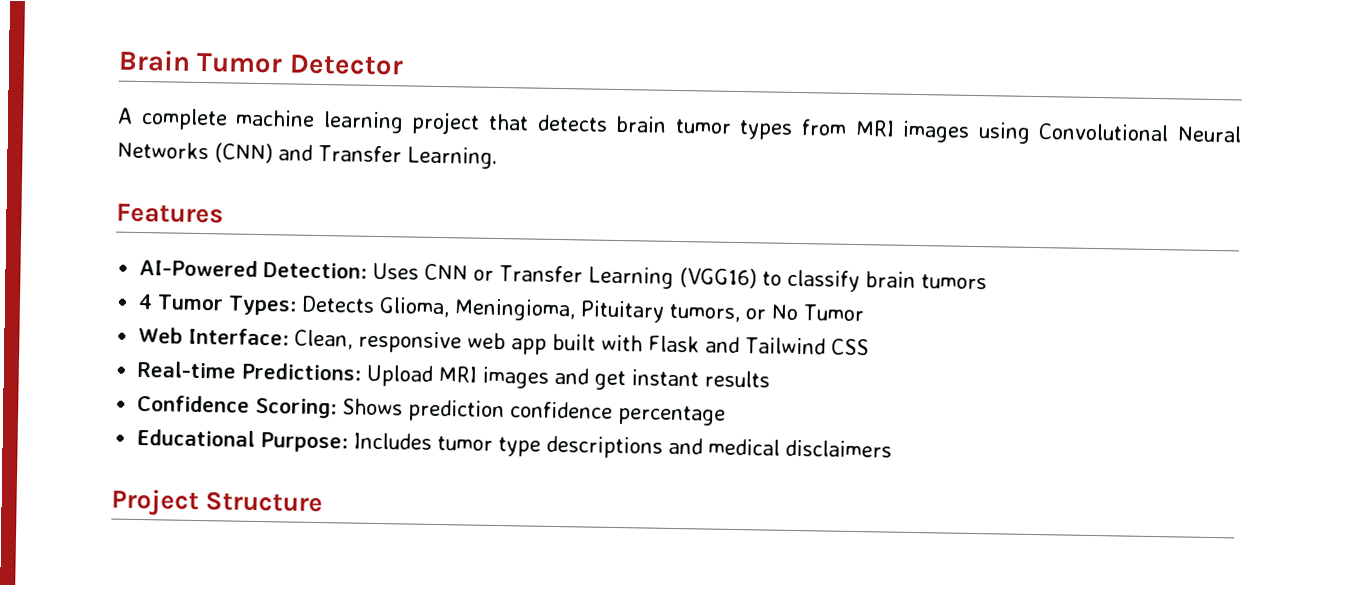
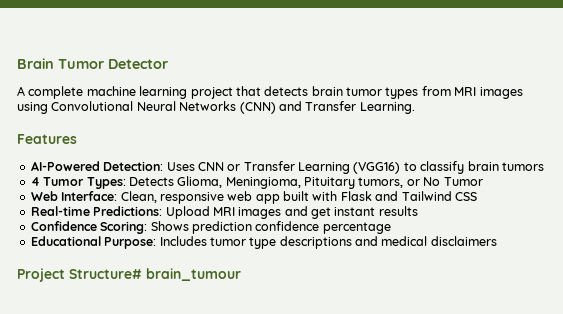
[205,491,324,513] Structure -> [69,268,241,281] Structure# brain_tumour

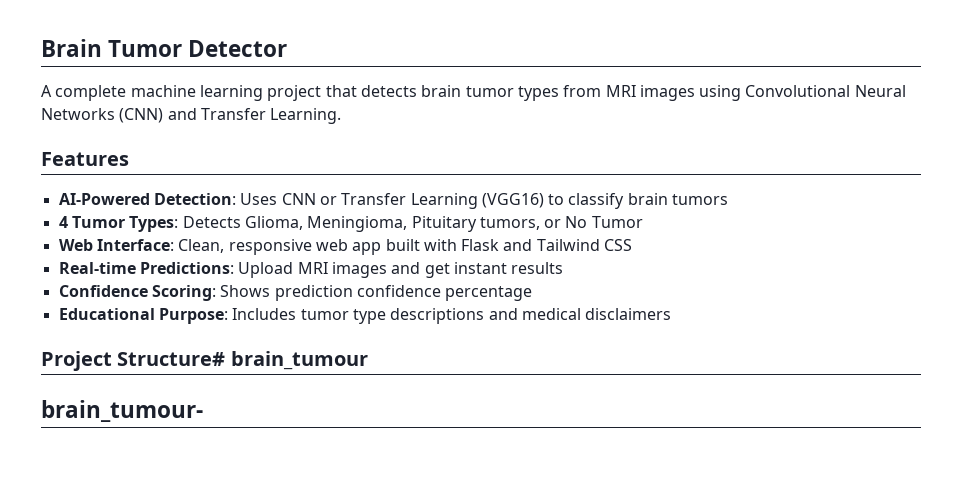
(241, 274) none -> [41,400,203,422] // brain_tumour-

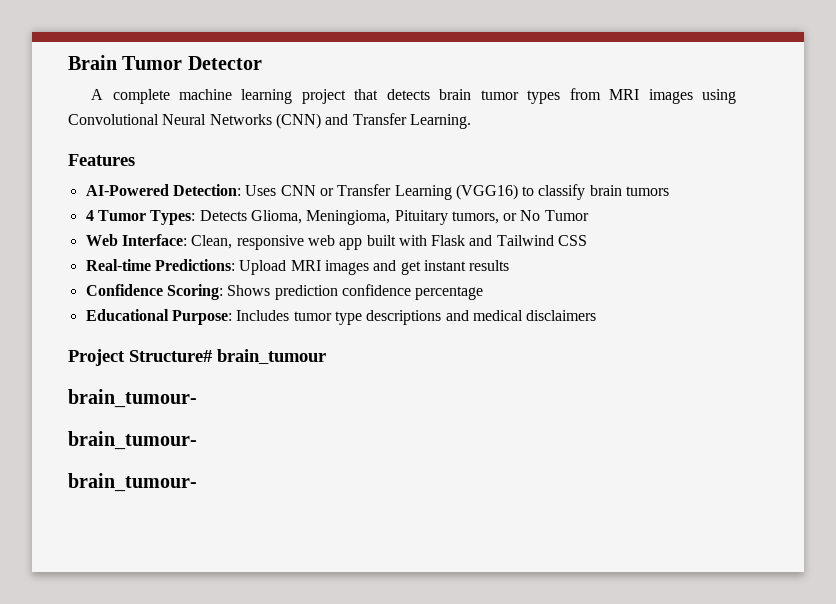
(203, 411) none -> [68,431,197,450] [68,473,197,492] // brain_tumour- // brain_tumour-

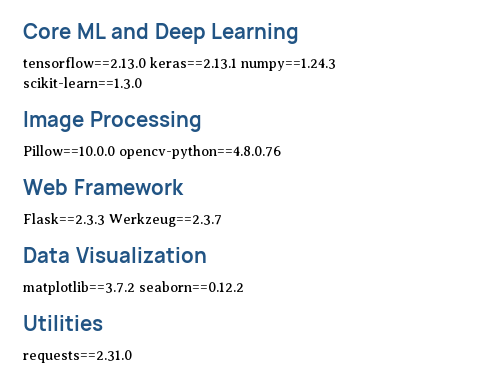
[68,55,262,70] [91,88,736,104] [68,113,471,129] [68,154,135,166] [85,184,670,200] [85,210,589,225] [85,234,588,250] [85,259,510,275] [85,284,484,300] [85,309,597,325] [68,349,326,366] [68,389,197,408] [68,431,197,450] [68,473,197,492] Brain Tumor Detector // A complete machine learning project that detects brain tumor types from MRI images using Convolutional Neural Networks (CNN) and Transfer Learning. // Features // AI-Powered Detection: Uses CNN or Transfer Learning (VGG16) to classify brain tumors // 4 Tumor Types: Detects Glioma, Meningioma, Pituitary tumors, or No Tumor // Web Interface: Clean, responsive web app built with Flask and Tailwind CSS // Real-time Predictions: Upload MRI images and get instant results // Confidence Scoring: Shows prediction confidence percentage // Educational Purpose: Includes tumor type descriptions and medical disclaimers // Project Structure# brain_tumour // brain_tumour- // brain_tumour- // brain_tumour- -> [23,23,300,44] [23,57,336,71] [23,77,142,89] [23,111,202,132] [23,145,281,159] [23,179,184,195] [23,213,222,227] [23,247,207,263] [23,281,244,295] [23,315,103,331] [23,350,132,363] Core ML and Deep Learning // tensorflow==2.13.0 keras==2.13.1 numpy==1.24.3 scikit-learn==1.3.0 // Image Processing // Pillow==10.0.0 opencv-python==4.8.0.76 // Web Framework // Flask==2.3.3 Werkzeug==2.3.7 // Data Visualization // matplotlib==3.7.2 seaborn==0.12.2 // Utilities // requests==2.31.0

